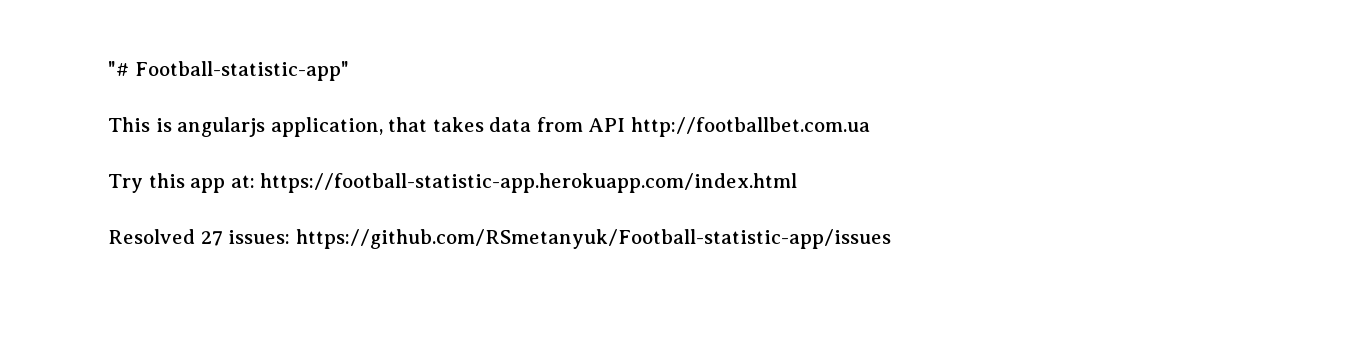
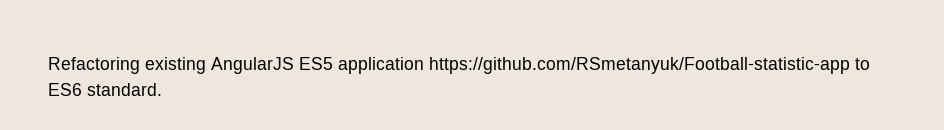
[108,61,349,81] [108,117,870,137] [108,173,798,193] [108,229,891,249] "# Football-statistic-app" // This is angularjs application, that takes data from API http://footballbet.com.ua // Try this app at: https://football-statistic-app.herokuapp.com/index.html // Resolved 27 issues: https://github.com/RSmetanyuk/Football-statistic-app/issues -> [48,57,870,74] [48,83,162,96] Refactoring existing AngularJS ES5 application https://github.com/RSmetanyuk/Football-statistic-app to ES6 standard.

